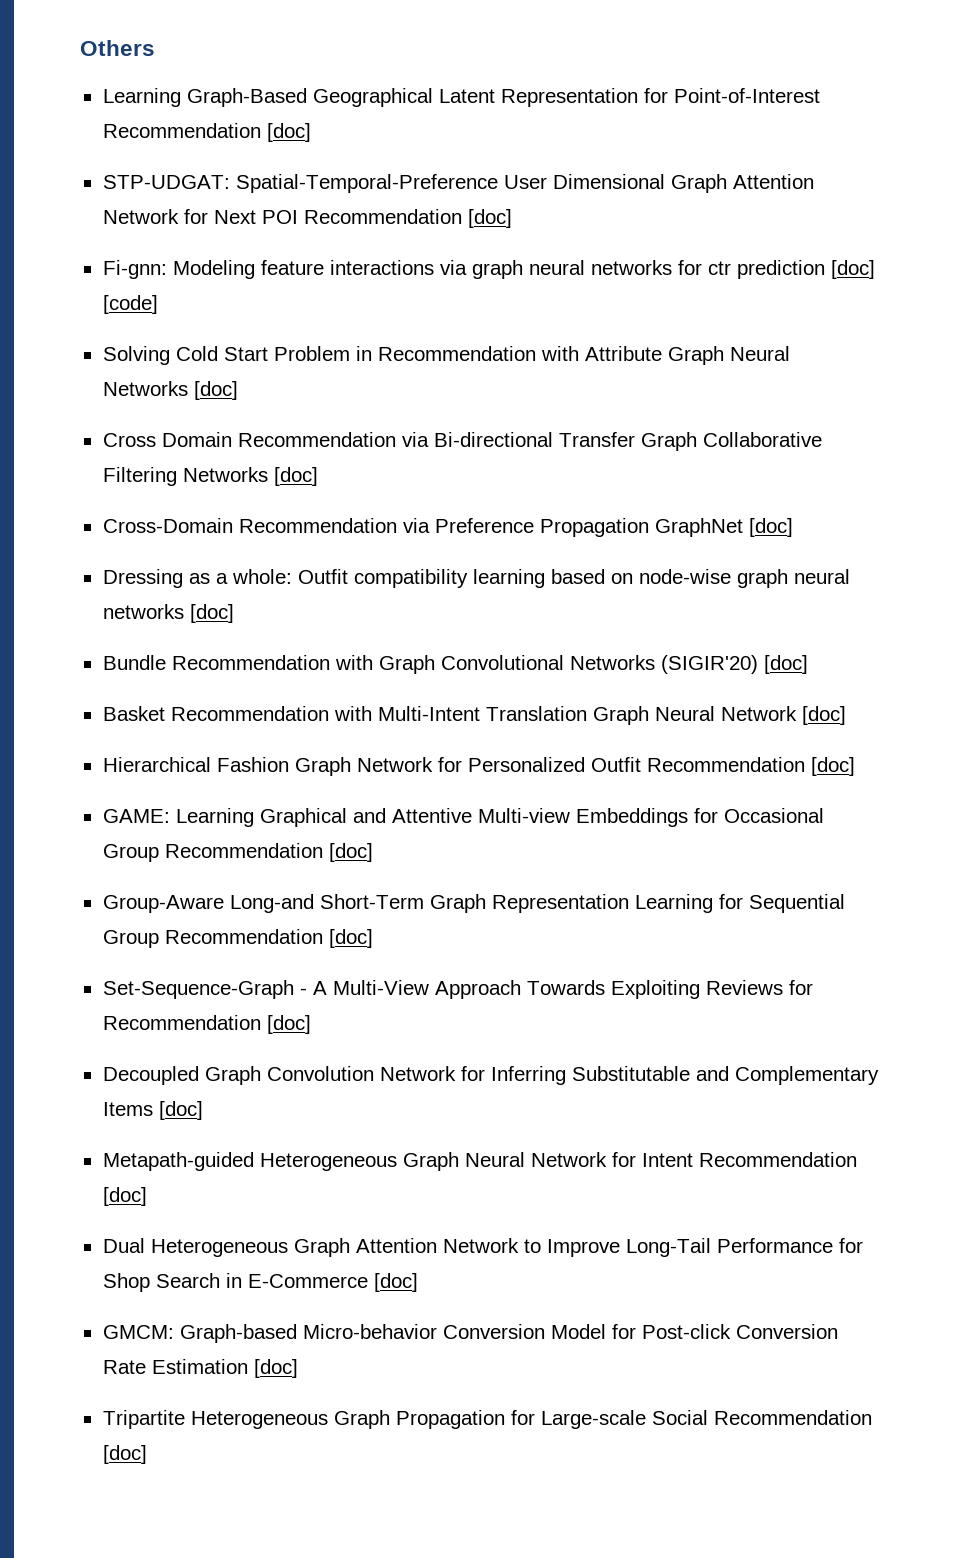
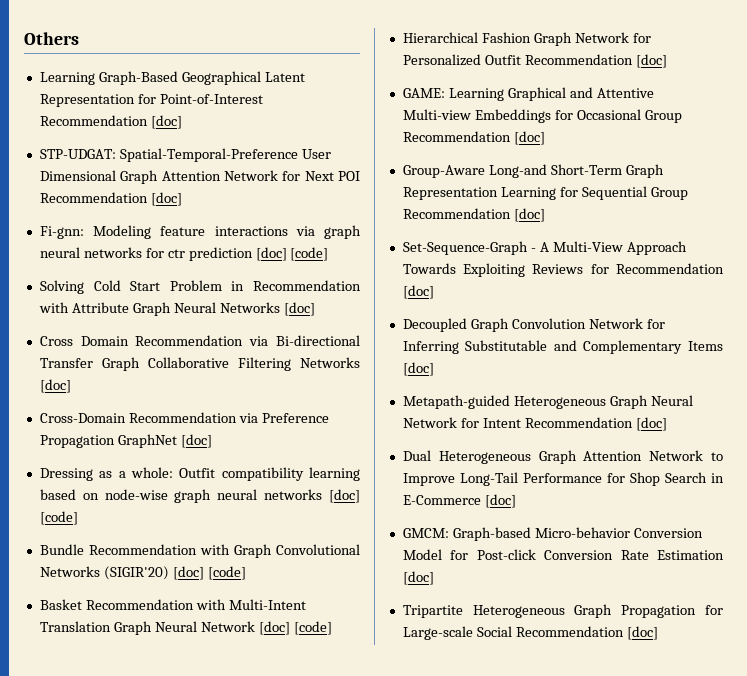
(234, 613) none -> [39,511,78,525] [code]
(808, 664) none -> [207,566,246,580] [code]
(846, 715) none -> [293,621,332,635] [code]

